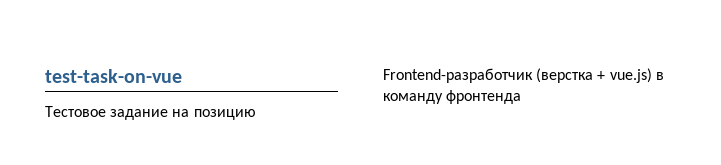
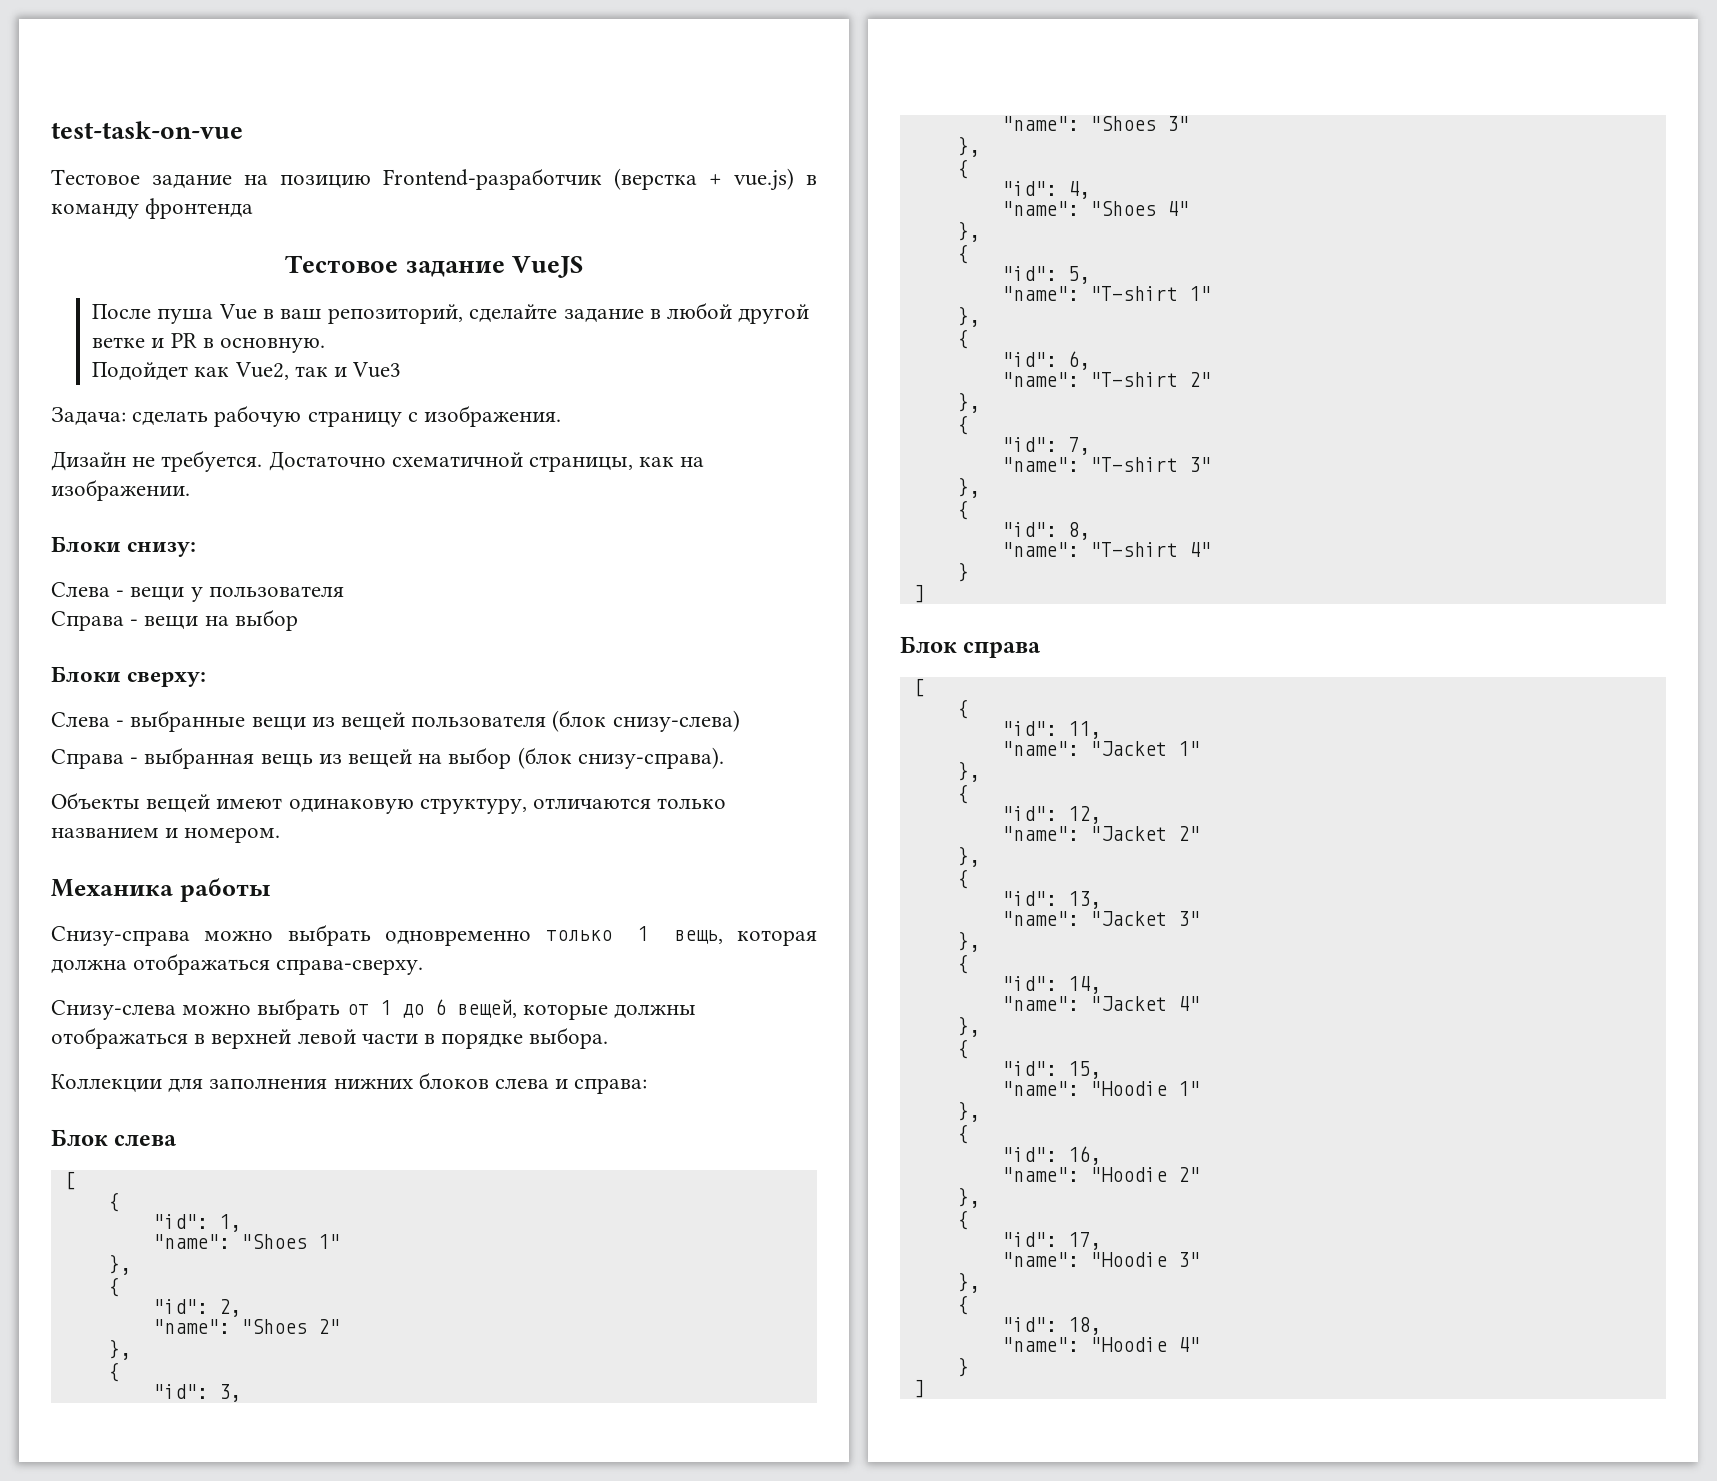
(522, 97) none -> [285,255,583,278] [92,302,810,324] [92,333,326,353] [92,362,402,381] [51,405,562,427] [51,450,705,472] [51,479,190,501] [51,536,197,557] [51,582,344,602] [51,609,298,631] [51,666,207,687] [51,710,740,732] [51,747,724,769] [51,792,727,814] [51,827,281,843] [51,878,271,902] [51,924,818,946] [51,953,424,975] [51,998,697,1020] [51,1027,609,1049] [51,1072,648,1094] [51,1129,178,1146] [64,1171,76,1190] [108,1192,120,1212] [152,1214,241,1232] [152,1234,340,1249] [108,1254,131,1275] [108,1277,120,1297] [152,1299,241,1317] [152,1319,340,1334] [108,1339,131,1360] [108,1362,120,1382] [152,1384,241,1402] [1001,116,1189,131] [957,136,980,157] [957,159,969,179] [1001,181,1090,199] [1001,201,1189,216] [957,221,980,242] [957,244,969,264] [1001,266,1090,284] [1001,286,1211,301] [957,306,980,327] [957,329,969,349] [1001,351,1090,370] [1001,372,1211,387] [957,392,980,413] [957,415,969,435] [1001,437,1090,455] [1001,457,1211,472] [957,477,980,498] [957,500,969,520] [1001,522,1090,540] [1001,542,1211,557] [957,562,969,582] [913,584,925,603] [900,636,1042,658] [913,678,925,697] [957,699,969,719] [1001,721,1101,739] [1001,741,1200,756] [957,761,980,782] [957,784,969,804] [1001,806,1101,824] [1001,826,1200,841] [957,846,980,867] [957,869,969,889] [1001,891,1101,909] [1001,911,1200,926] [957,931,980,952] [957,954,969,974] [1001,976,1101,994] [1001,996,1200,1011] [957,1016,980,1037] [957,1039,969,1059] [1001,1061,1101,1079] [1001,1081,1200,1096] [957,1101,980,1122] [957,1124,969,1144] [1001,1146,1101,1165] [1001,1167,1200,1182] [957,1187,980,1208] [957,1210,969,1230] [1001,1232,1101,1250] [1001,1252,1200,1267] [957,1272,980,1293] [957,1295,969,1315] [1001,1317,1101,1335] [1001,1337,1200,1352] [957,1357,969,1377] [913,1379,925,1398] // Тестовое задание VueJS // После пуша Vue в ваш репозиторий, сделайте задание в любой другой ветке и PR в основную. // Подойдет как Vue2, так и Vue3 // Задача: сделать рабочую страницу с изображения. // Дизайн не требуется. Достаточно схематичной страницы, как на изображении. // Блоки снизу: // Слева - вещи у пользователя // Справа - вещи на выбор // Блоки сверху: // Слева - выбранные вещи из вещей пользователя (блок снизу-слева) // Справа - выбранная вещь из вещей на выбор (блок снизу-справа). // Объекты вещей имеют одинаковую структуру, отличаются только названием и номером. // Механика работы // Снизу-справа можно выбрать одновременно только 1 вещь, которая должна отображаться справа-сверху. // Снизу-слева можно выбрать от 1 до 6 вещей, которые должны отображаться в верхней левой части в порядке выбора. // Коллекции для заполнения нижних блоков слева и справа: // Блок слева // [ // { // "id": 1, // "name": "Shoes 1" // }, // { // "id": 2, // "name": "Shoes 2" // }, // { // "id": 3, // "name": "Shoes 3" // }, // { // "id": 4, // "name": "Shoes 4" // }, // { // "id": 5, // "name": "T-shirt 1" // }, // { // "id": 6, // "name": "T-shirt 2" // }, // { // "id": 7, // "name": "T-shirt 3" // }, // { // "id": 8, // "name": "T-shirt 4" // } // ] // Блок справа // [ // { // "id": 11, // "name": "Jacket 1" // }, // { // "id": 12, // "name": "Jacket 2" // }, // { // "id": 13, // "name": "Jacket 3" // }, // { // "id": 14, // "name": "Jacket 4" // }, // { // "id": 15, // "name": "Hoodie 1" // }, // { // "id": 16, // "name": "Hoodie 2" // }, // { // "id": 17, // "name": "Hoodie 3" // }, // { // "id": 18, // "name": "Hoodie 4" // } // ]

